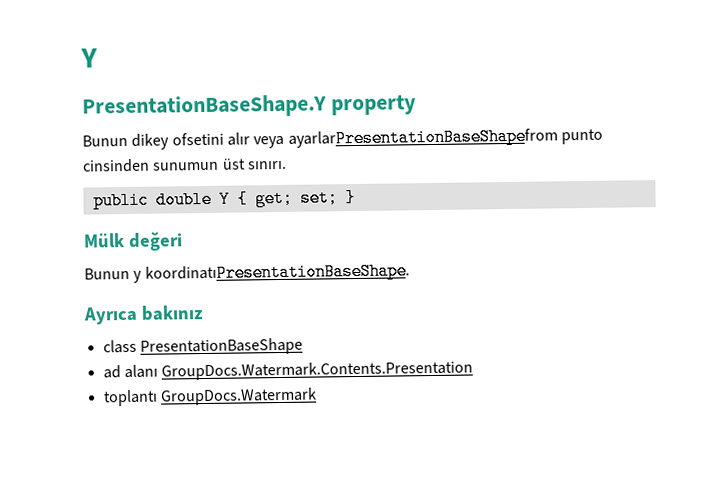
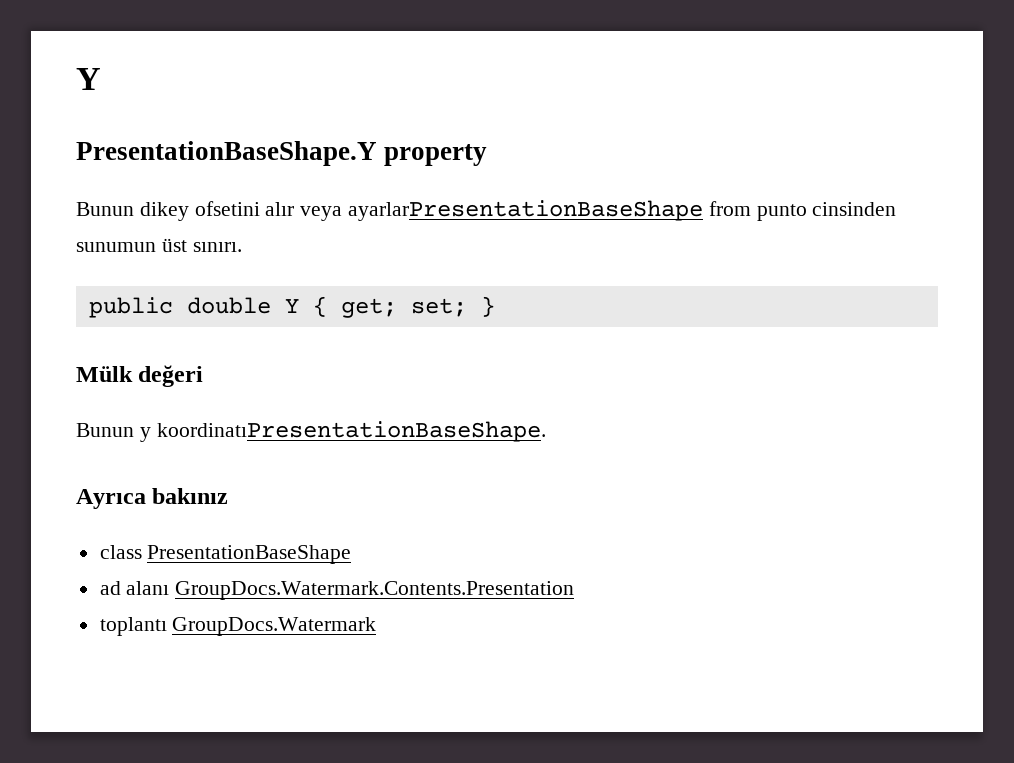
[287,127,558,148] ayarlarPresentationBaseShapefrom -> [348,200,751,221] ayarlarPresentationBaseShape from

